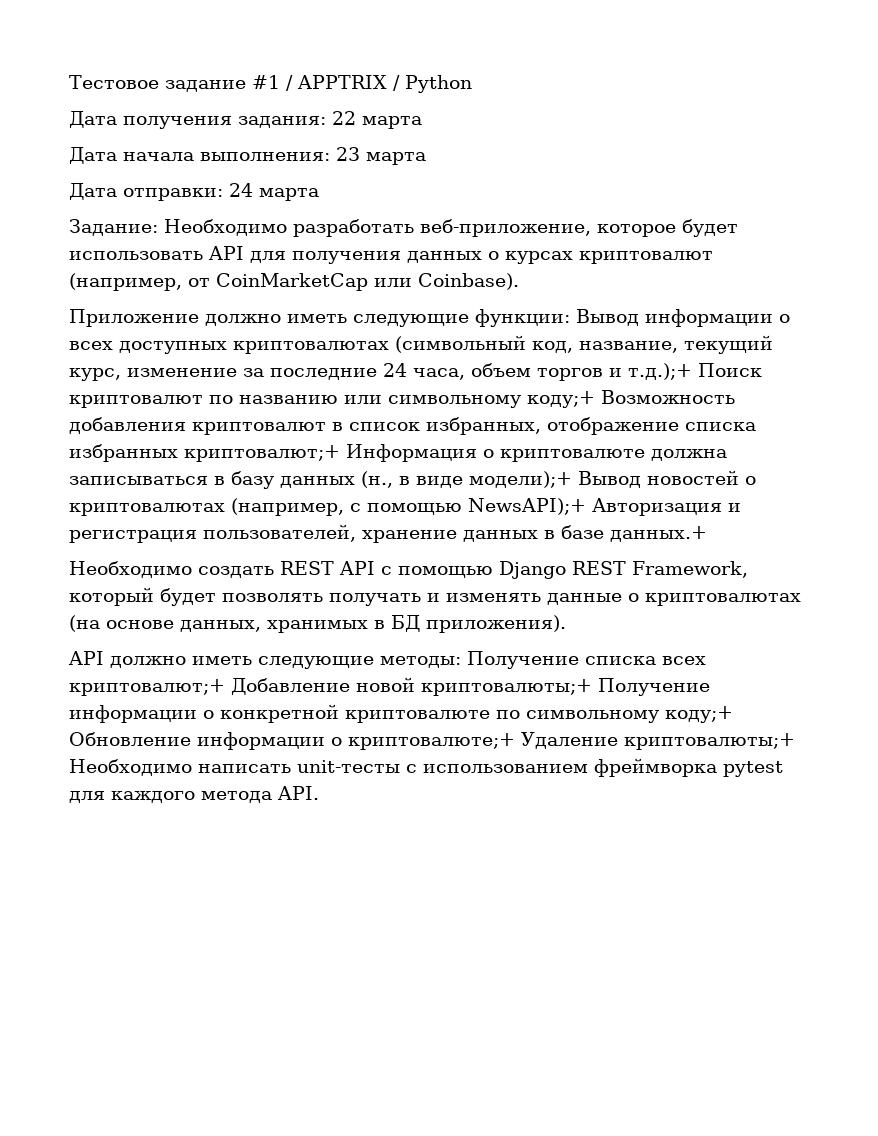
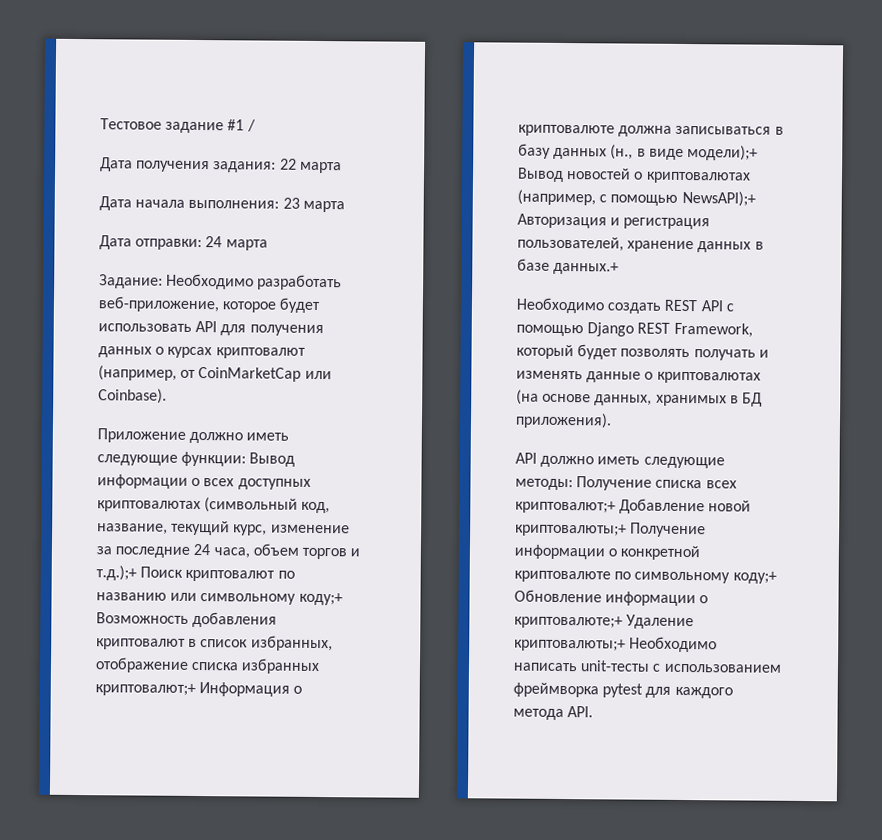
[297,75,472,93] APPTRIX / Python -> (256, 125) none

